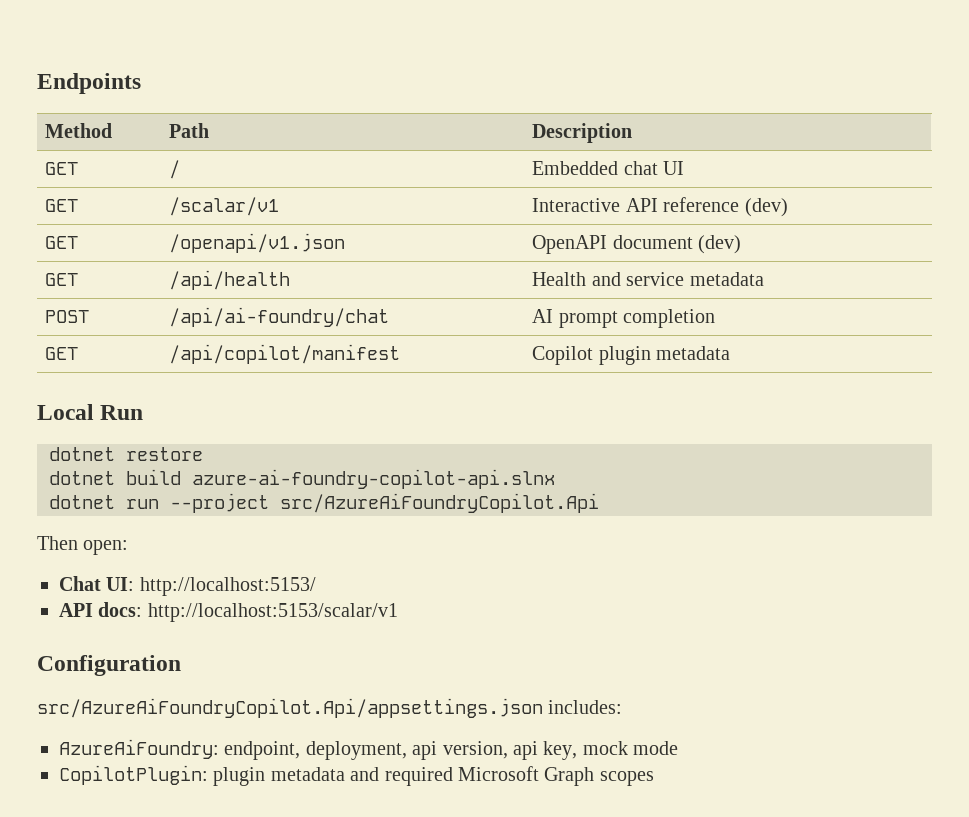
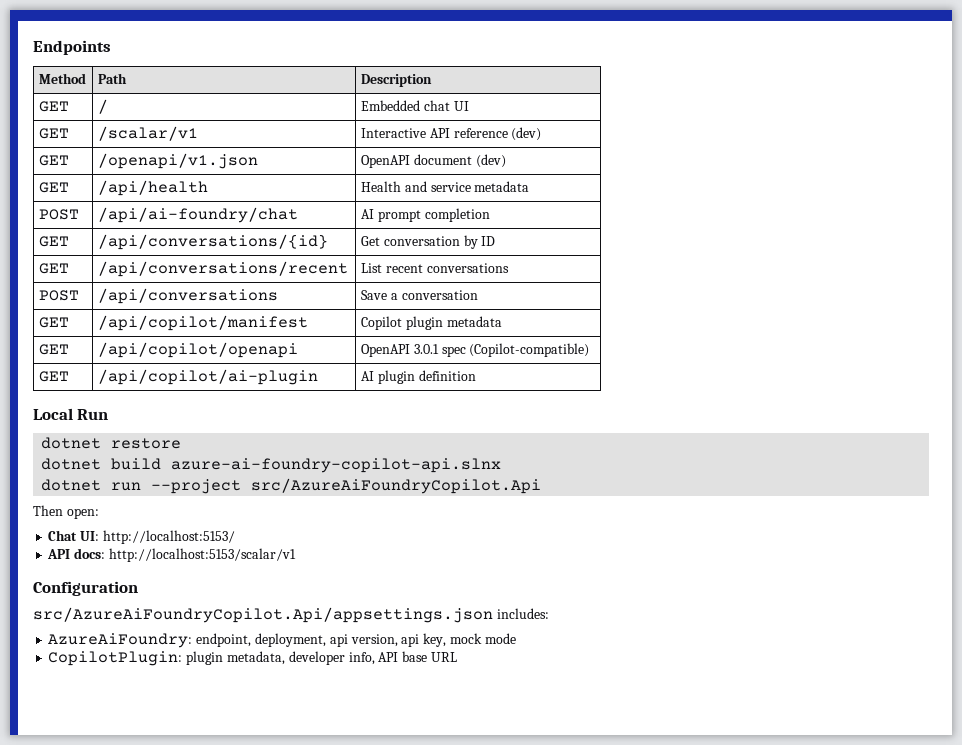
(716, 318) none -> [38,236,69,247] [97,234,328,250] [360,235,496,249] [38,263,69,274] [97,261,348,277] [360,263,509,273] [38,290,79,301] [97,288,278,304] [360,290,478,300] // GET | /api/conversations/{id} | Get conversation by ID // GET | /api/conversations/recent | List recent conversations // POST | /api/conversations | Save a conversation
(731, 353) none -> [38,344,69,355] [97,342,298,358] [360,343,590,357] [38,371,69,382] [97,369,318,385] [360,370,476,384] // GET | /api/copilot/openapi | OpenAPI 3.0.1 spec (Copilot-compatible) // GET | /api/copilot/ai-plugin | AI plugin definition
[270,766,654,786] metadata and required Microsoft Graph scopes -> [226,651,457,665] metadata, developer info, API base URL

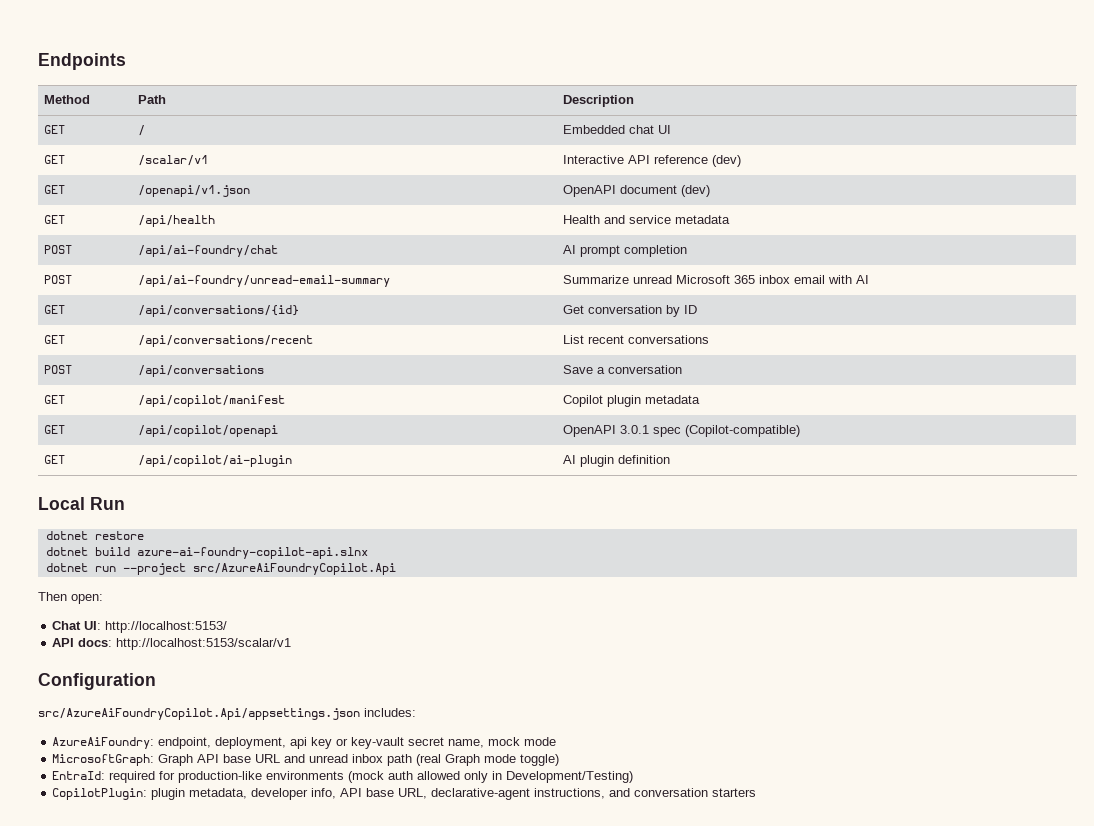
(490, 215) none -> [43,275,72,284] [137,275,390,287] [562,275,869,284] // POST | /api/ai-foundry/unread-email-summary | Summarize unread Microsoft 365 inbox email with AI
[350,633,516,647] version, api key, mock mode -> [311,737,557,749] [52,754,560,766] [52,771,634,783] key or key-vault secret name, mock mode // MicrosoftGraph: Graph API base URL and unread inbox path (real Graph mode toggle) // EntraId: required for production-like environments (mock auth allowed only in Development/Testing)
[430,652,457,662] URL -> [398,788,757,800] URL, declarative-agent instructions, and conversation starters

